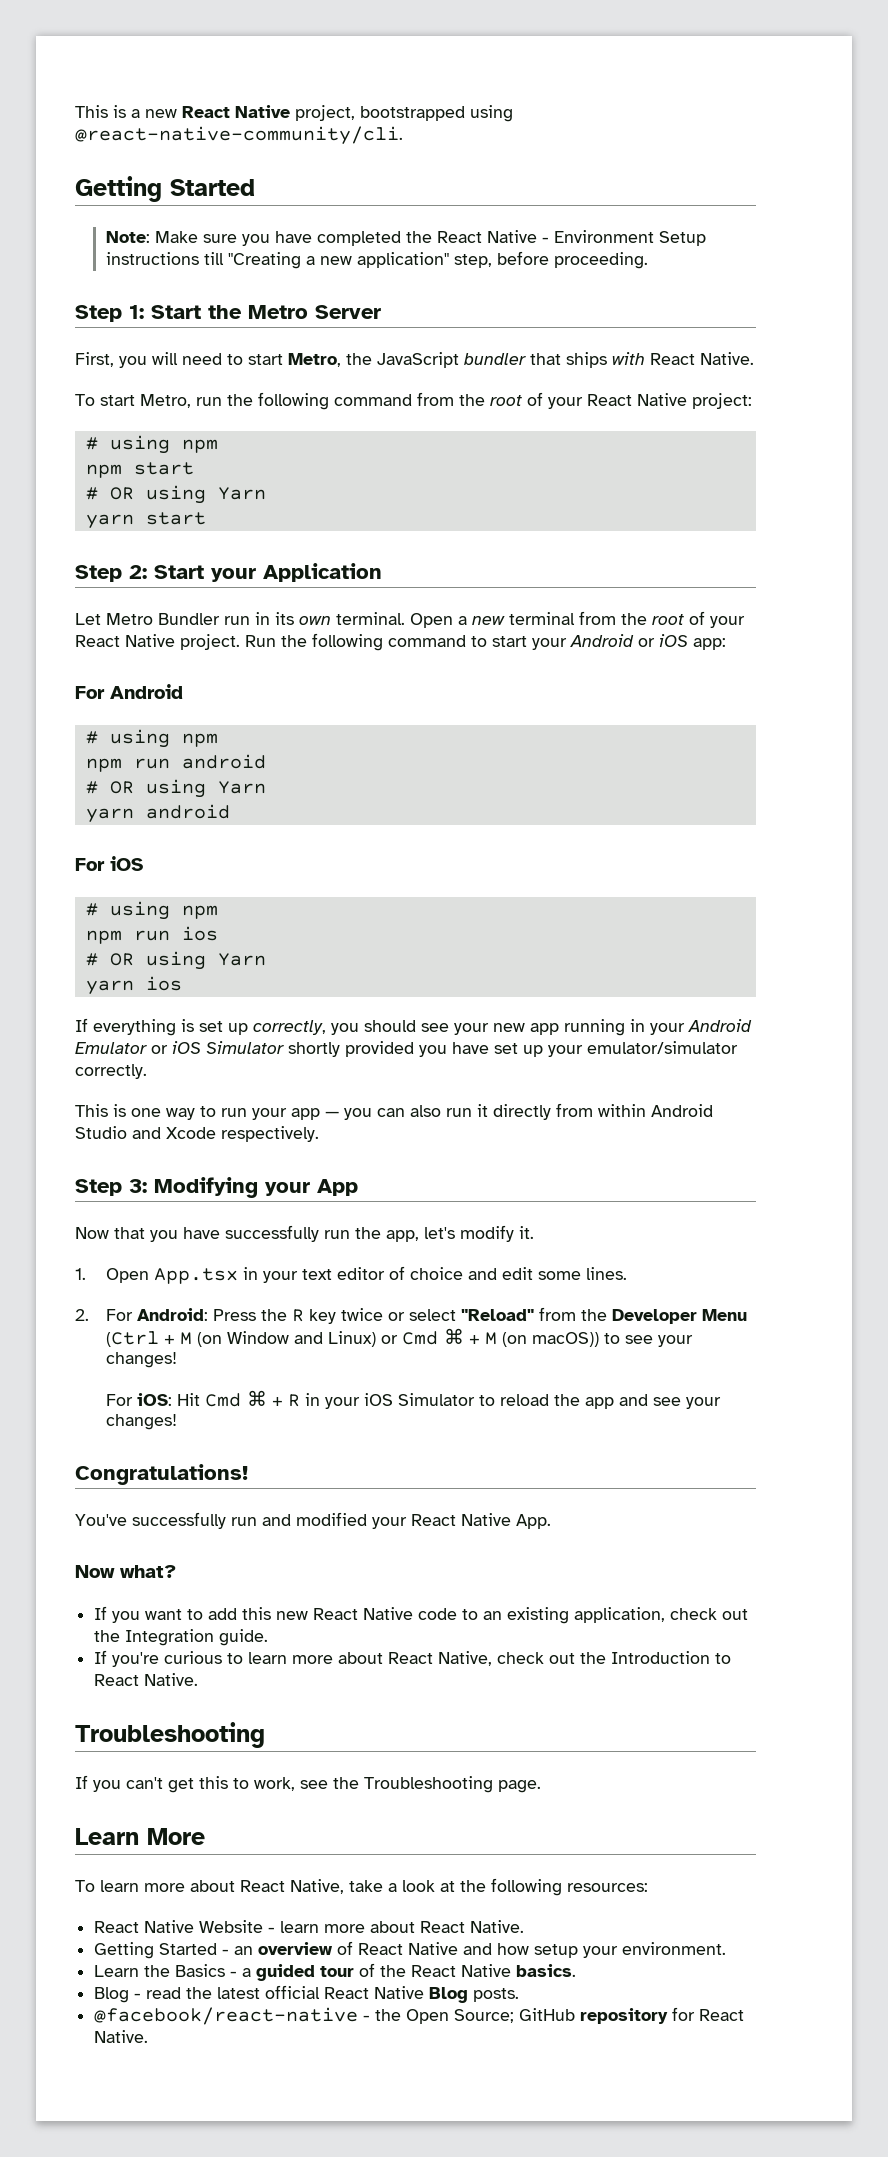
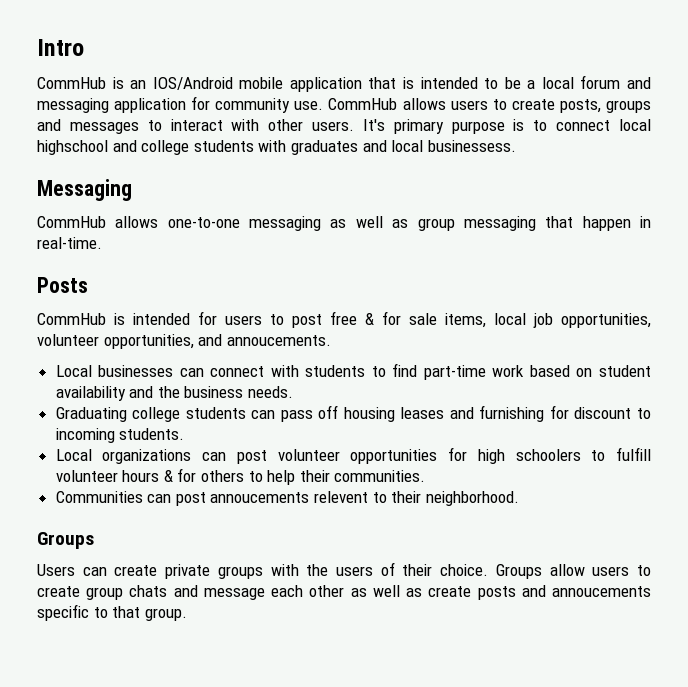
[75,105,513,122] [75,126,403,145] [75,176,255,202] [105,230,706,246] [105,251,648,269] [75,305,381,322] [75,352,754,368] [75,392,752,410] [85,435,218,454] [85,462,194,478] [85,485,266,504] [85,512,206,529] [75,563,382,582] [75,611,745,628] [75,633,726,651] [75,684,183,699] [85,729,218,748] [85,754,266,772] [85,779,266,798] [85,804,230,823] [75,856,143,871] [85,901,218,920] [85,926,218,944] [85,951,266,970] [85,976,182,995] [75,1018,752,1036] [75,1041,738,1057] [75,1064,147,1079] [75,1103,713,1120] [75,1126,319,1142] [75,1177,358,1198] [75,1225,534,1242] [75,1266,627,1284] [75,1307,747,1324] [105,1328,693,1347] [105,1352,177,1368] [105,1390,721,1409] [105,1414,177,1430] [75,1464,248,1485] [75,1512,551,1529] [75,1565,176,1578] [94,1606,749,1624] [94,1629,269,1646] [94,1650,732,1667] [94,1673,199,1686] [75,1722,265,1748] [75,1775,541,1793] [75,1828,205,1845] [75,1878,648,1896] [94,1920,525,1933] [94,1941,727,1959] [94,1963,577,1981] [94,1985,520,2003] [94,2007,745,2025] [94,2030,149,2043] This is a new React Native project, bootstrapped using @react-native-community/cli. // Getting Started // Note: Make sure you have completed the React Native - Environment Setup instructions till "Creating a new application" step, before proceeding. // Step 1: Start the Metro Server // First, you will need to start Metro, the JavaScript bundler that ships with React Native. // To start Metro, run the following command from the root of your React Native project: // # using npm // npm start // # OR using Yarn // yarn start // Step 2: Start your Application // Let Metro Bundler run in its own terminal. Open a new terminal from the root of your React Native project. Run the following command to start your Android or iOS app: // For Android // # using npm // npm run android // # OR using Yarn // yarn android // For iOS // # using npm // npm run ios // # OR using Yarn // yarn ios // If everything is set up correctly, you should see your new app running in your Android Emulator or iOS Simulator shortly provided you have set up your emulator/simulator correctly. // This is one way to run your app — you can also run it directly from within Android Studio and Xcode respectively. // Step 3: Modifying your App // Now that you have successfully run the app, let's modify it. // 1. Open App.tsx in your text editor of choice and edit some lines. // 2. For Android: Press the R key twice or select "Reload" from the Developer Menu (Ctrl + M (on Window and Linux) or Cmd ⌘ + M (on macOS)) to see your changes! // For iOS: Hit Cmd ⌘ + R in your iOS Simulator to reload the app and see your changes! // Congratulations! // You've successfully run and modified your React Native App. // Now what? // If you want to add this new React Native code to an existing application, check out the Integration guide. // If you're curious to learn more about React Native, check out the Introduction to React Native. // Troubleshooting // If you can't get this to work, see the Troubleshooting page. // Learn More // To learn more about React Native, take a look at the following resources: // React Native Website - learn more about React Native. // Getting Started - an overview of React Native and how setup your environment. // Learn the Basics - a guided tour of the React Native basics. // Blog - read the latest official React Native Blog posts. // @facebook/react-native - the Open Source; GitHub repository for React Native. -> [37,39,84,56] [37,75,651,92] [37,96,651,113] [37,119,651,134] [37,140,516,155] [37,179,132,201] [37,216,652,231] [37,237,102,249] [37,277,88,293] [37,311,651,328] [37,334,331,349] [55,363,651,380] [55,386,294,401] [55,405,651,422] [55,428,185,443] [55,447,652,464] [55,468,426,485] [55,491,519,506] [37,532,94,549] [37,562,651,579] [37,585,651,600] [37,604,187,621] Intro // CommHub is an IOS/Android mobile application that is intended to be a local forum and messaging application for community use. CommHub allows users to create posts, groups and messages to interact with other users. It's primary purpose is to connect local highschool and college students with graduates and local businessess. // Messaging // CommHub allows one-to-one messaging as well as group messaging that happen in real-time. // Posts // CommHub is intended for users to post free & for sale items, local job opportunities, volunteer opportunities, and annoucements. // Local businesses can connect with students to find part-time work based on student availability and the business needs. // Graduating college students can pass off housing leases and furnishing for discount to incoming students. // Local organizations can post volunteer opportunities for high schoolers to fulfill volunteer hours & for others to help their communities. // Communities can post annoucements relevent to their neighborhood. // Groups // Users can create private groups with the users of their choice. Groups allow users to create group chats and message each other as well as create posts and annoucements specific to that group.

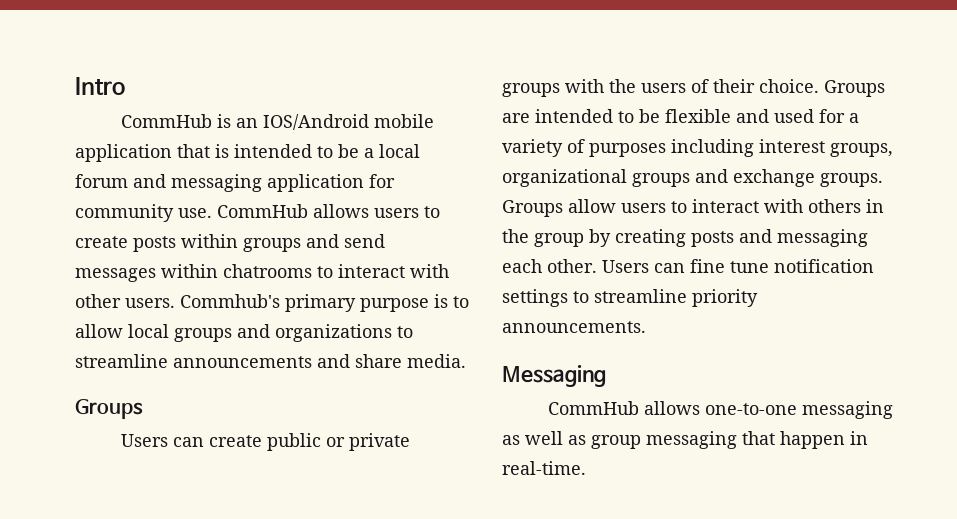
[559,99,651,113] [37,119,139,134] posts, groups and messages -> [133,234,385,252] [75,264,312,282] posts within groups and send messages within chatrooms
[362,119,385,131] It's -> [180,294,280,308] Commhub's
[556,119,651,131] [37,140,516,155] connect local highschool and college students with graduates and local businessess. -> [75,324,413,342] [75,354,466,368] [75,399,143,419] [120,433,410,451] [502,79,885,97] [502,109,859,123] [502,139,893,157] [502,169,883,187] [502,199,884,217] [502,229,868,247] [502,259,874,273] [502,289,758,307] [502,321,646,333] allow local groups and organizations to streamline announcements and share media. // Groups // Users can create public or private groups with the users of their choice. Groups are intended to be flexible and used for a variety of purposes including interest groups, organizational groups and exchange groups. Groups allow users to interact with others in the group by creating posts and messaging each other. Users can fine tune notification settings to streamline priority announcements.
[37,277,88,293] [37,311,651,328] [37,334,331,349] [55,363,651,380] [55,386,294,401] [55,405,651,422] [55,428,185,443] [55,447,652,464] [55,468,426,485] [55,491,519,506] [37,532,94,549] [37,562,651,579] [37,585,651,600] [37,604,187,621] // Posts // CommHub is intended for users to post free & for sale items, local job opportunities, volunteer opportunities, and annoucements. // Local businesses can connect with students to find part-time work based on student availability and the business needs. // Graduating college students can pass off housing leases and furnishing for discount to incoming students. // Local organizations can post volunteer opportunities for high schoolers to fulfill volunteer hours & for others to help their communities. // Communities can post annoucements relevent to their neighborhood. // Groups // Users can create private groups with the users of their choice. Groups allow users to create group chats and message each other as well as create posts and annoucements specific to that group. -> (586, 468) none

